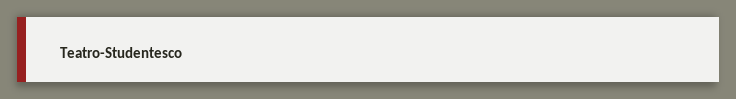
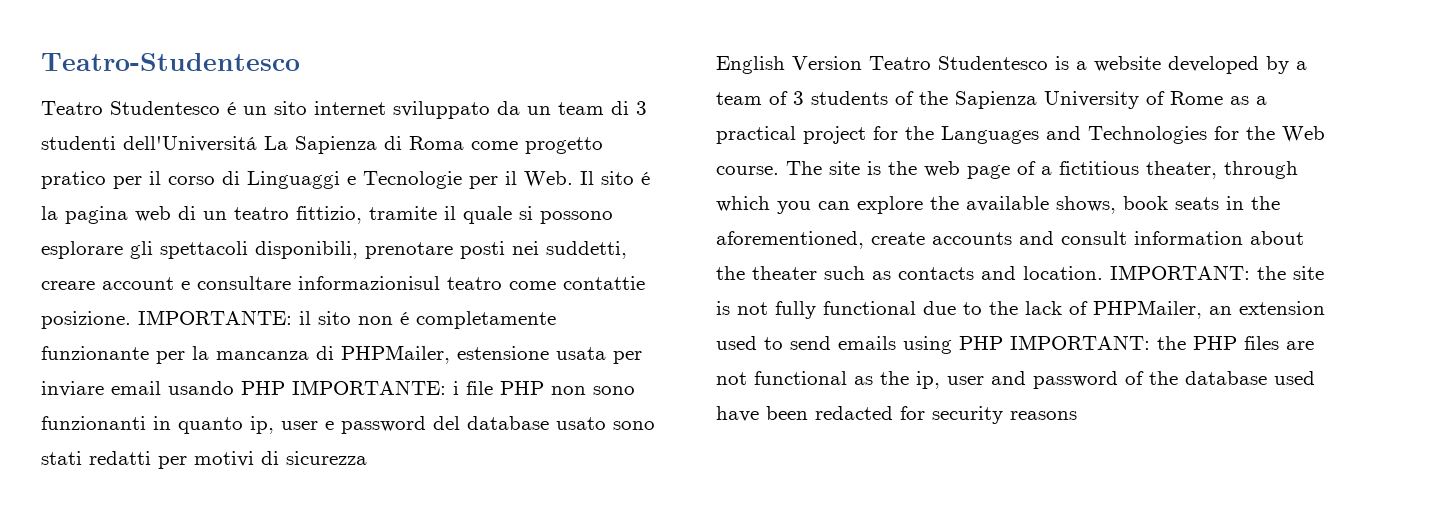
(182, 52) none -> [41,101,647,119] [41,136,603,154] [41,171,650,189] [41,206,613,224] [41,241,627,259] [41,276,645,290] [41,310,556,329] [41,345,642,364] [41,380,635,397] [41,416,655,434] [41,451,367,469] [716,56,1307,74] [716,91,1267,109] [716,126,1325,144] [716,161,1298,179] [716,196,1280,214] [716,231,1304,249] [716,265,1324,280] [716,300,1325,319] [716,335,1314,354] [716,371,1315,389] [716,406,1077,424] // Teatro Studentesco é un sito internet sviluppato da un team di 3 studenti dell'Universitá La Sapienza di Roma come progetto pratico per il corso di Linguaggi e Tecnologie per il Web. Il sito é la pagina web di un teatro fittizio, tramite il quale si possono esplorare gli spettacoli disponibili, prenotare posti nei suddetti, creare account e consultare informazionisul teatro come contattie posizione. IMPORTANTE: il sito non é completamente funzionante per la mancanza di PHPMailer, estensione usata per inviare email usando PHP IMPORTANTE: i file PHP non sono funzionanti in quanto ip, user e password del database usato sono stati redatti per motivi di sicurezza // English Version Teatro Studentesco is a website developed by a team of 3 students of the Sapienza University of Rome as a practical project for the Languages and Technologies for the Web course. The site is the web page of a fictitious theater, through which you can explore the available shows, book seats in the aforementioned, create accounts and consult information about the theater such as contacts and location. IMPORTANT: the site is not fully functional due to the lack of PHPMailer, an extension used to send emails using PHP IMPORTANT: the PHP files are not functional as the ip, user and password of the database used have been redacted for security reasons

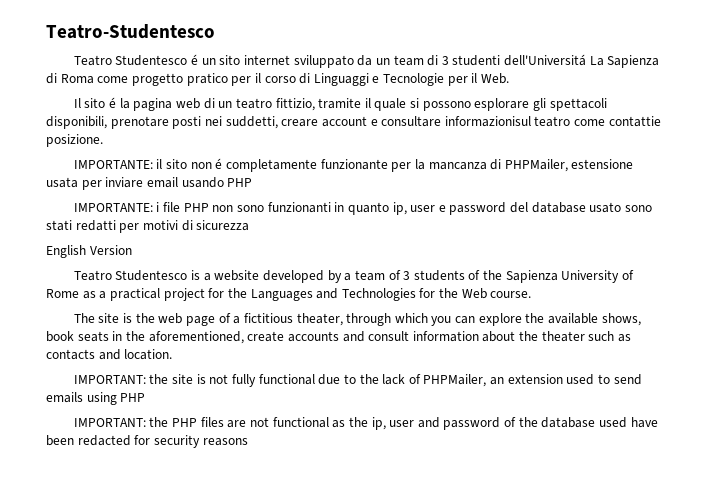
(573, 179) none -> (510, 78) //
(131, 320) none -> (103, 140) //
(285, 388) none -> (253, 182) //
(862, 63) none -> (132, 250) //
(779, 170) none -> (532, 294) //
(1103, 273) none -> (173, 354) //
(1003, 343) none -> (146, 397) //

